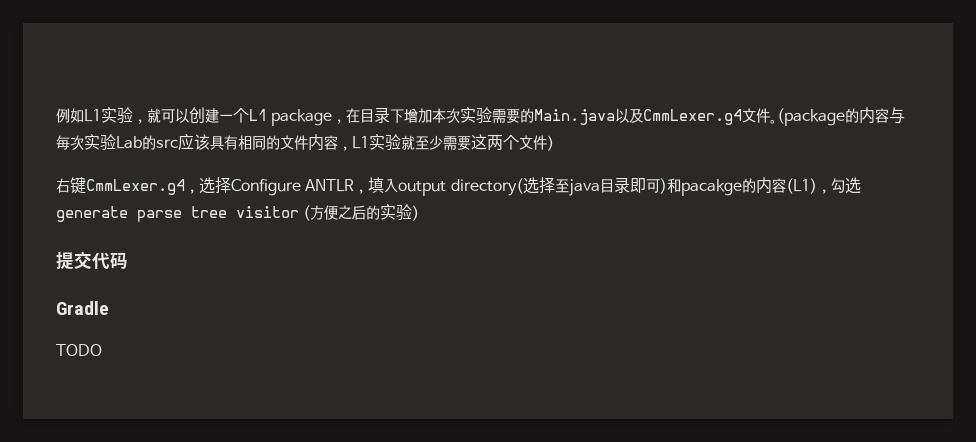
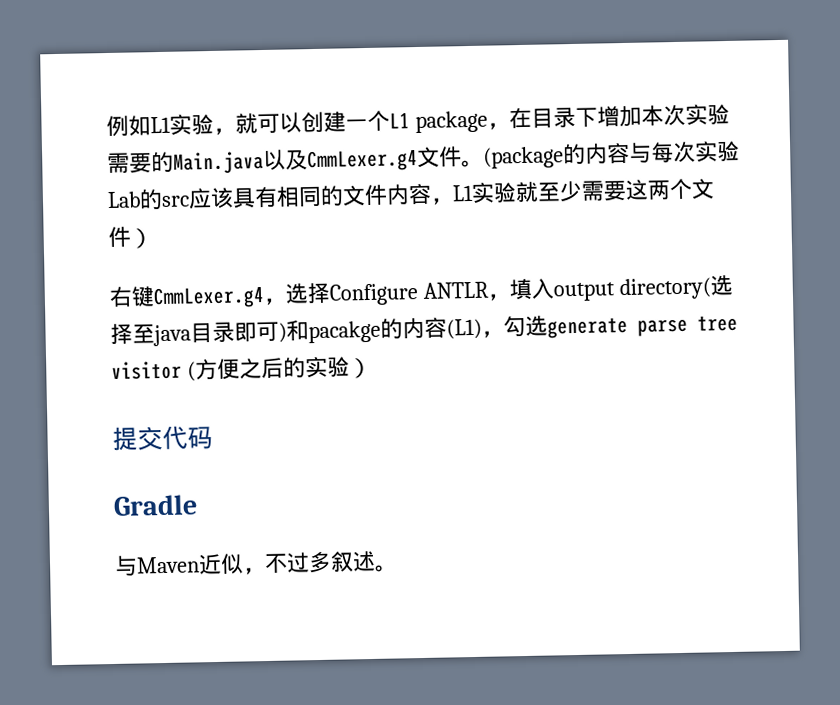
[56,344,102,356] TODO -> [114,550,398,576] 与Maven近似，不过多叙述。

